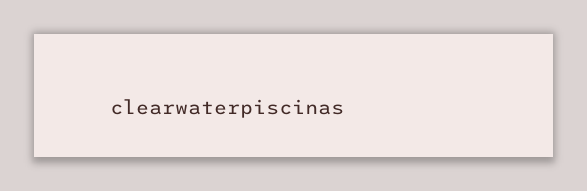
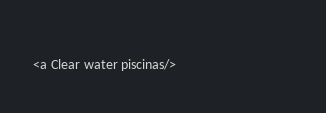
[110,99,344,118] clearwaterpiscinas -> [33,59,177,71] <a Clear water piscinas/>

